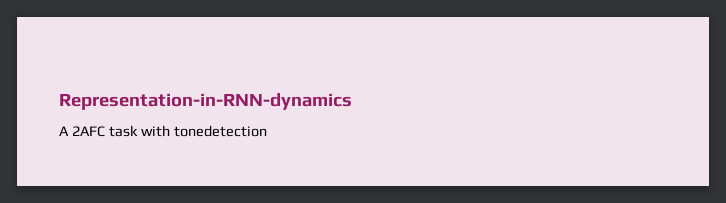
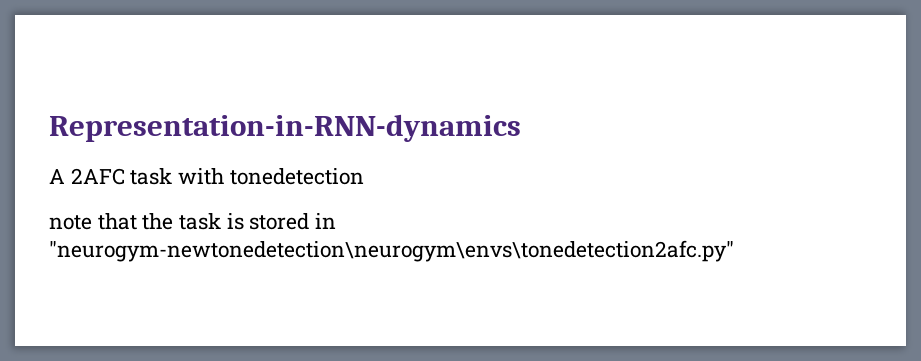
(267, 131) none -> [49,213,337,230] [49,240,734,262] // note that the task is stored in "neurogym-newtonedetection\neurogym\envs\tonedetection2afc.py"

